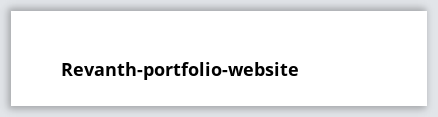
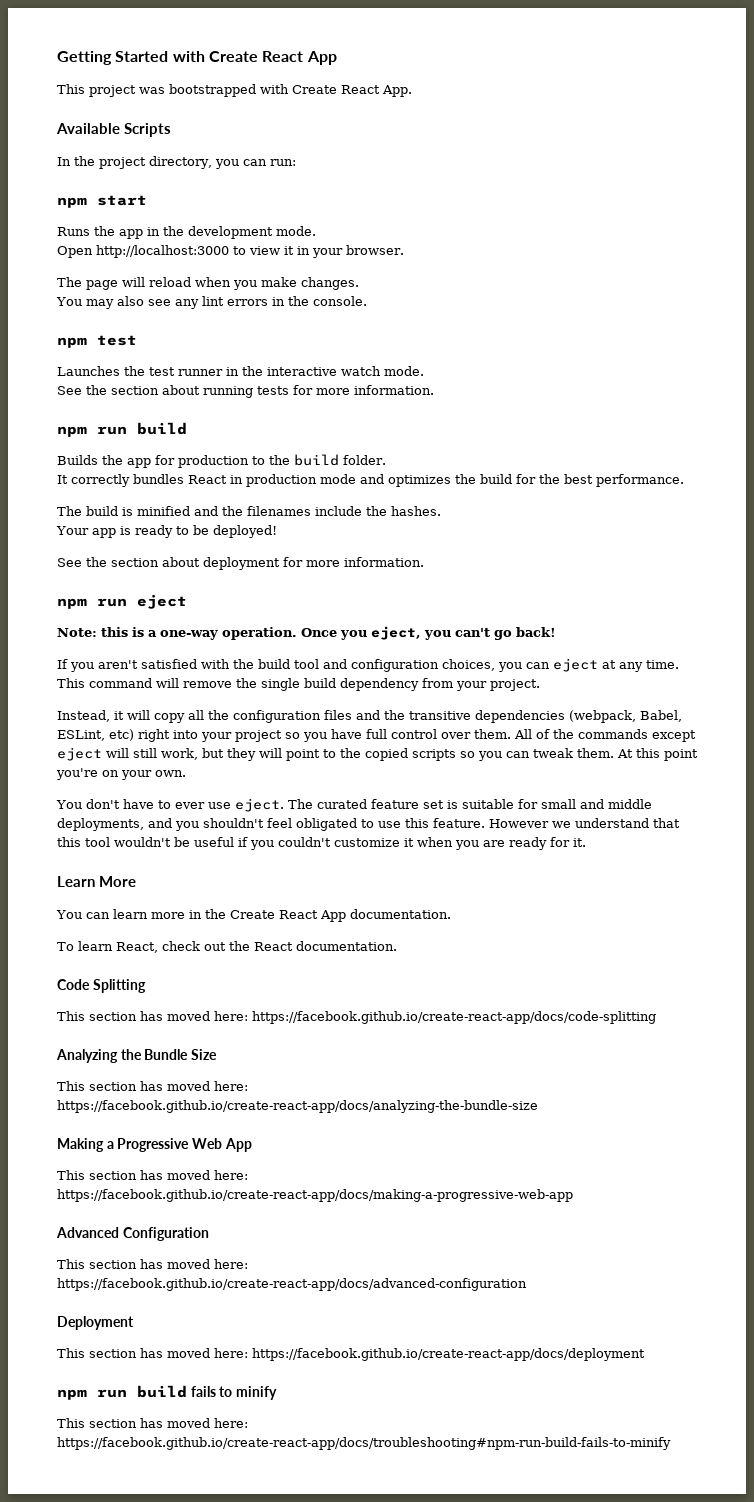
[61,62,299,80] Revanth-portfolio-website -> [57,51,337,65] [57,84,412,97] [56,123,172,137] [57,156,296,169] [57,195,147,208] [57,226,316,239] [57,245,404,258] [57,277,359,290] [56,296,367,309] [57,335,137,348] [57,366,424,376] [57,385,434,398] [57,422,187,437] [57,454,386,468] [57,474,684,487] [57,506,441,516] [56,525,277,538] [57,557,424,570] [57,594,187,609] [57,626,556,640] [57,658,679,672] [57,678,540,691] [57,710,682,723] [57,729,696,742] [57,747,698,761] [56,768,186,780] [56,798,652,812] [57,818,680,831] [57,837,586,850] [57,876,137,887] [56,909,451,922] [57,941,397,953] [57,979,146,993] [57,1011,656,1024] [56,1049,217,1063] [57,1081,248,1091] [57,1100,538,1113] [57,1138,252,1152] [57,1170,248,1180] [57,1189,573,1202] [56,1227,209,1241] [57,1259,248,1269] [57,1278,527,1291] [57,1316,134,1330] [57,1348,645,1361] [57,1385,277,1400] [57,1418,248,1428] [57,1437,671,1450] Getting Started with Create React App // This project was bootstrapped with Create React App. // Available Scripts // In the project directory, you can run: // npm start // Runs the app in the development mode. // Open http://localhost:3000 to view it in your browser. // The page will reload when you make changes. // You may also see any lint errors in the console. // npm test // Launches the test runner in the interactive watch mode. // See the section about running tests for more information. // npm run build // Builds the app for production to the build folder. // It correctly bundles React in production mode and optimizes the build for the best performance. // The build is minified and the filenames include the hashes. // Your app is ready to be deployed! // See the section about deployment for more information. // npm run eject // Note: this is a one-way operation. Once you eject, you can't go back! // If you aren't satisfied with the build tool and configuration choices, you can eject at any time. This command will remove the single build dependency from your project. // Instead, it will copy all the configuration files and the transitive dependencies (webpack, Babel, ESLint, etc) right into your project so you have full control over them. All of the commands except eject will still work, but they will point to the copied scripts so you can tweak them. At this point you're on your own. // You don't have to ever use eject. The curated feature set is suitable for small and middle deployments, and you shouldn't feel obligated to use this feature. However we understand that this tool wouldn't be useful if you couldn't customize it when you are ready for it. // Learn More // You can learn more in the Create React App documentation. // To learn React, check out the React documentation. // Code Splitting // This section has moved here: https://facebook.github.io/create-react-app/docs/code-splitting // Analyzing the Bundle Size // This section has moved here: https://facebook.github.io/create-react-app/docs/analyzing-the-bundle-size // Making a Progressive Web App // This section has moved here: https://facebook.github.io/create-react-app/docs/making-a-progressive-web-app // Advanced Configuration // This section has moved here: https://facebook.github.io/create-react-app/docs/advanced-configuration // Deployment // This section has moved here: https://facebook.github.io/create-react-app/docs/deployment // npm run build fails to minify // This section has moved here: https://facebook.github.io/create-react-app/docs/troubleshooting#npm-run-build-fails-to-minify

